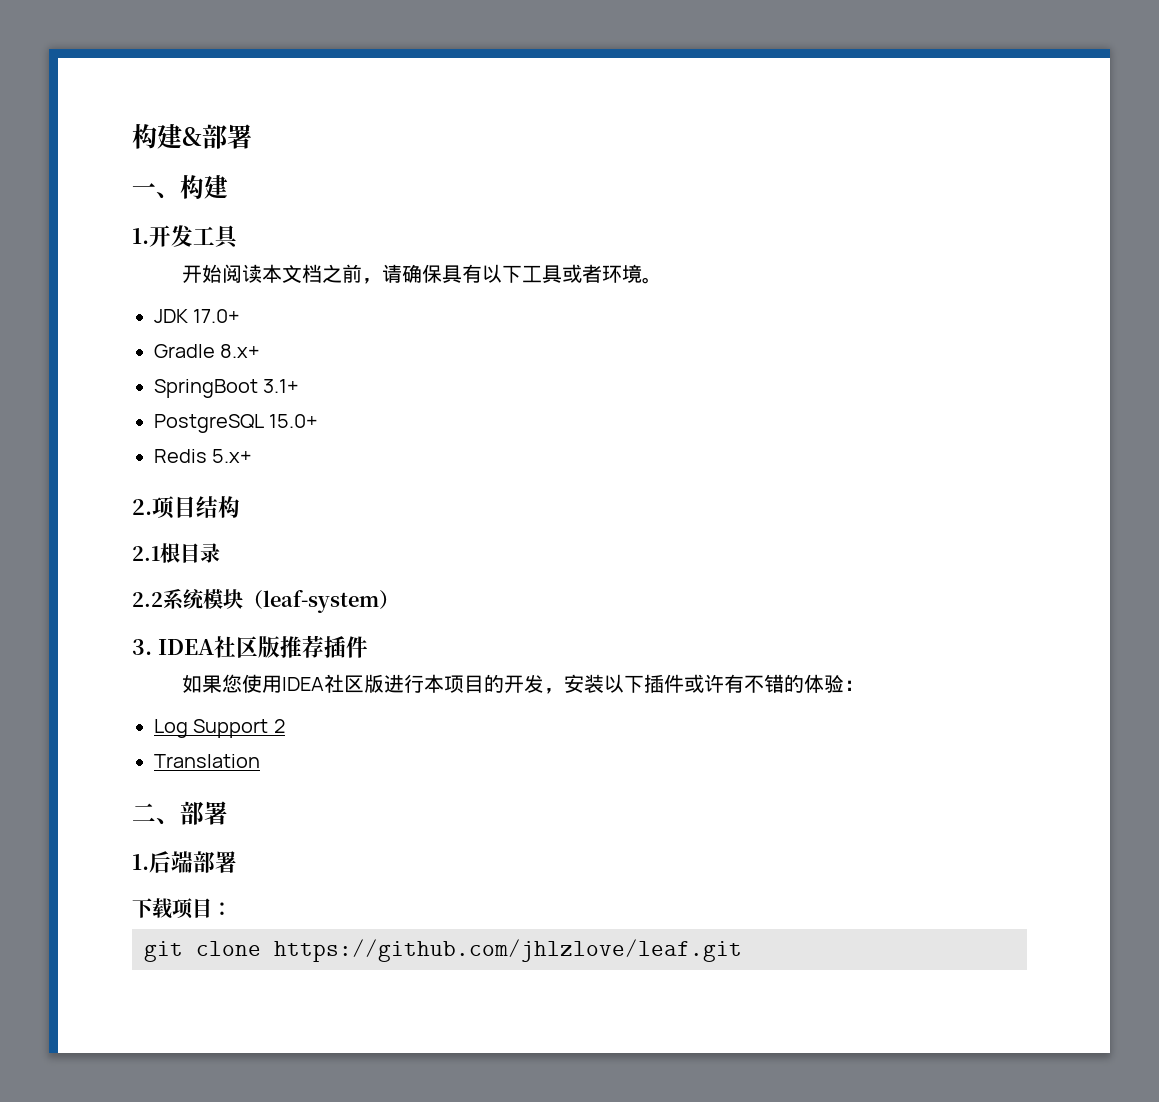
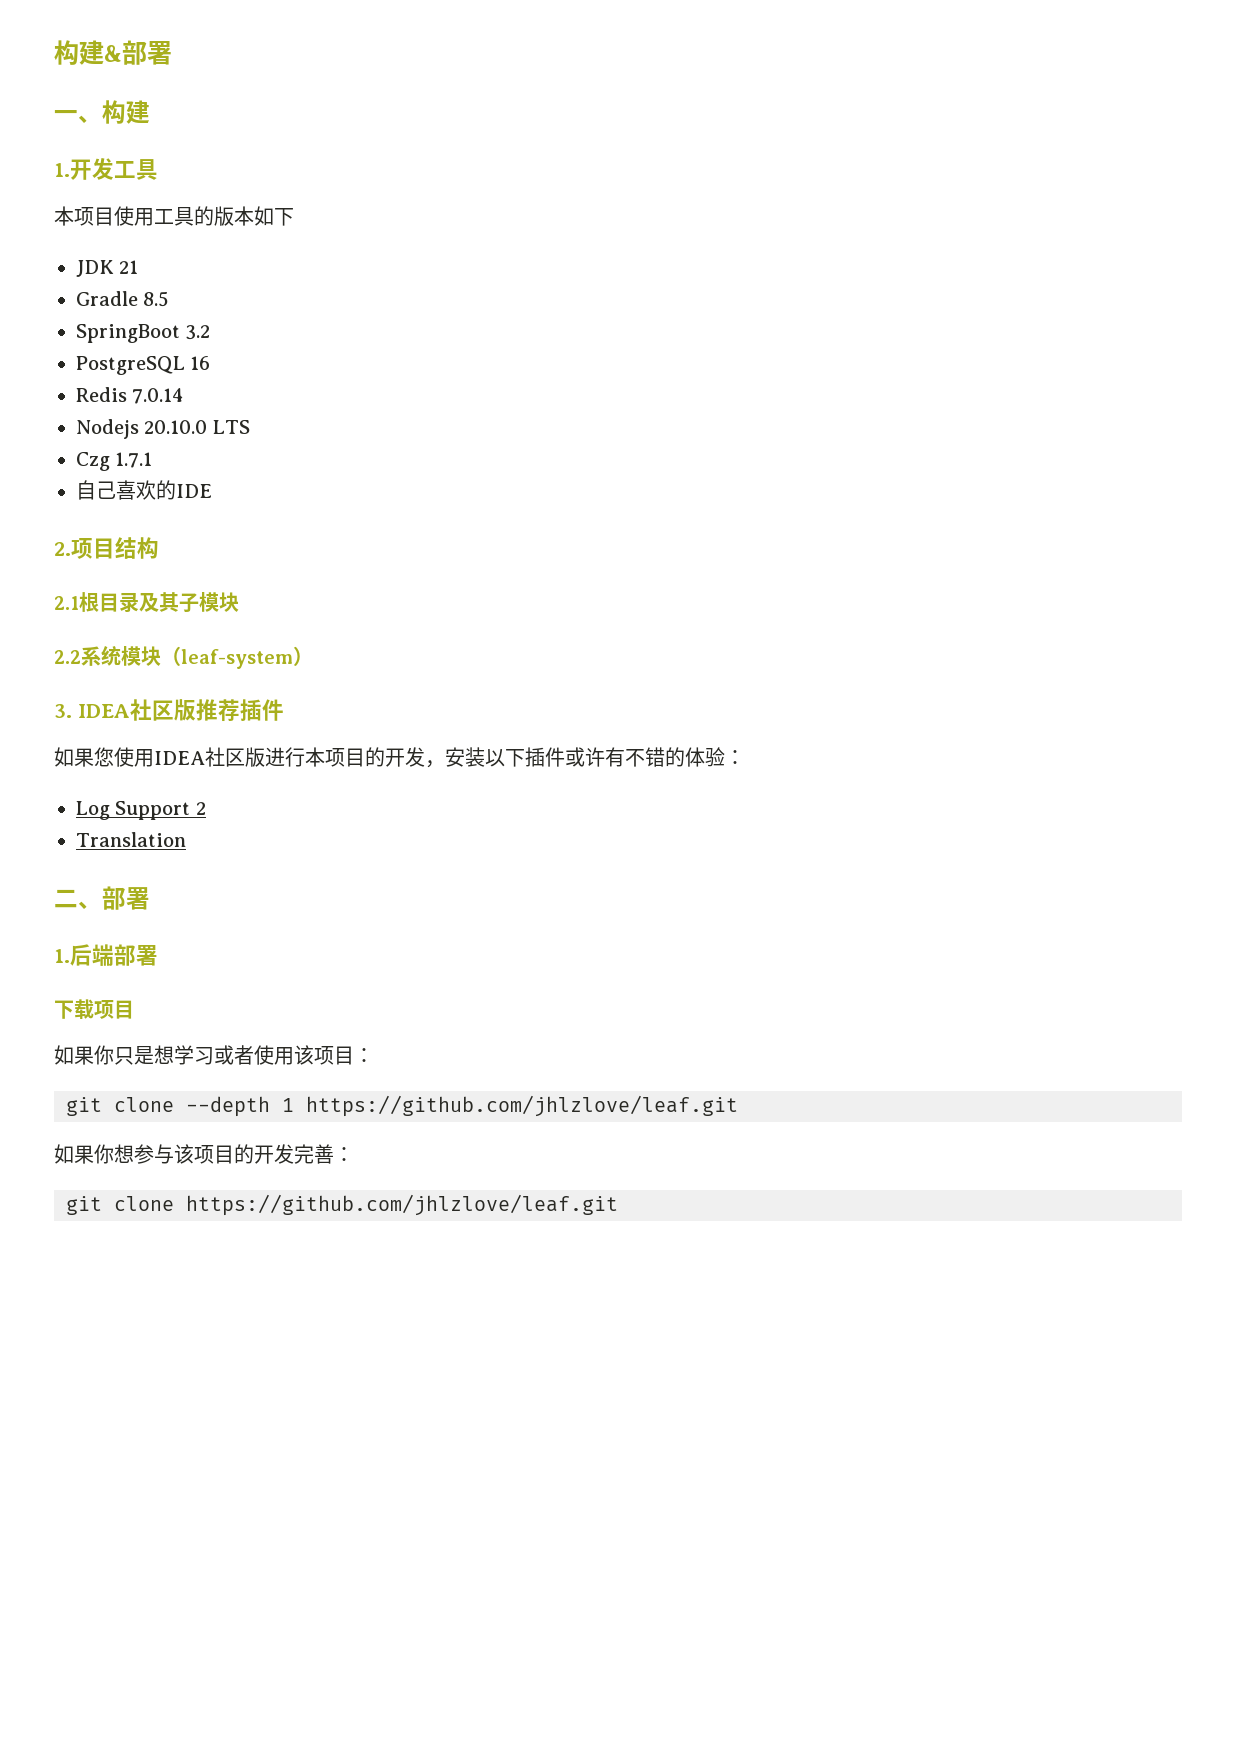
[181,264,662,284] 开始阅读本文档之前，请确保具有以下工具或者环境。 -> [54,206,294,226] 本项目使用工具的版本如下
[193,309,241,323] 17.0+ -> [119,260,139,274] 21
[220,344,261,358] 8.x+ -> [143,291,170,307] 8.5
[263,379,300,393] 3.1+ -> [185,325,211,340] 3.2
[269,414,319,428] 15.0+ -> [190,356,211,370] 16
[212,449,253,463] 5.x+ -> [132,388,185,404] [76,419,250,439] [76,452,153,471] [76,480,212,500] 7.0.14 // Nodejs 20.10.0 LTS // Czg 1.7.1 // 自己喜欢的IDE
(220, 553) none -> [139,592,239,613] 及其子模块
(212, 908) none -> [54,1045,374,1065] [66,1095,738,1117] [54,1144,334,1164] // 如果你只是想学习或者使用该项目： // git clone --depth 1 https://github.com/jhlzlove/leaf.git // 如果你想参与该项目的开发完善

